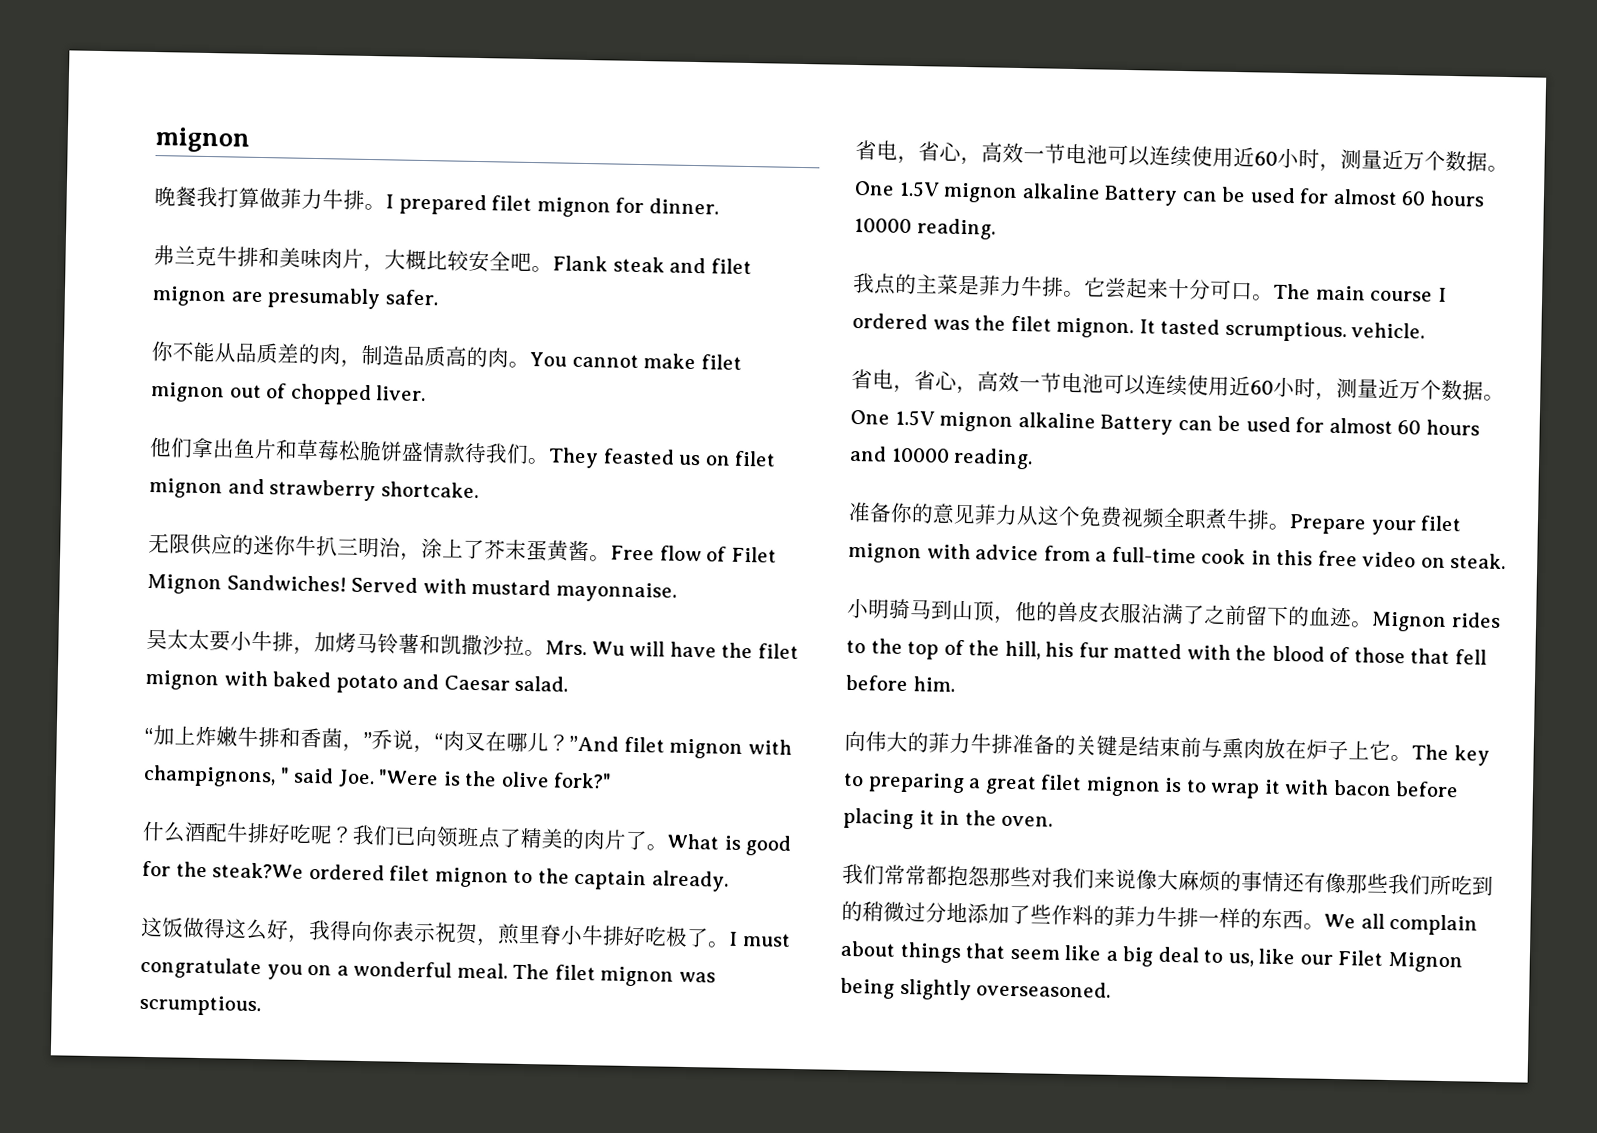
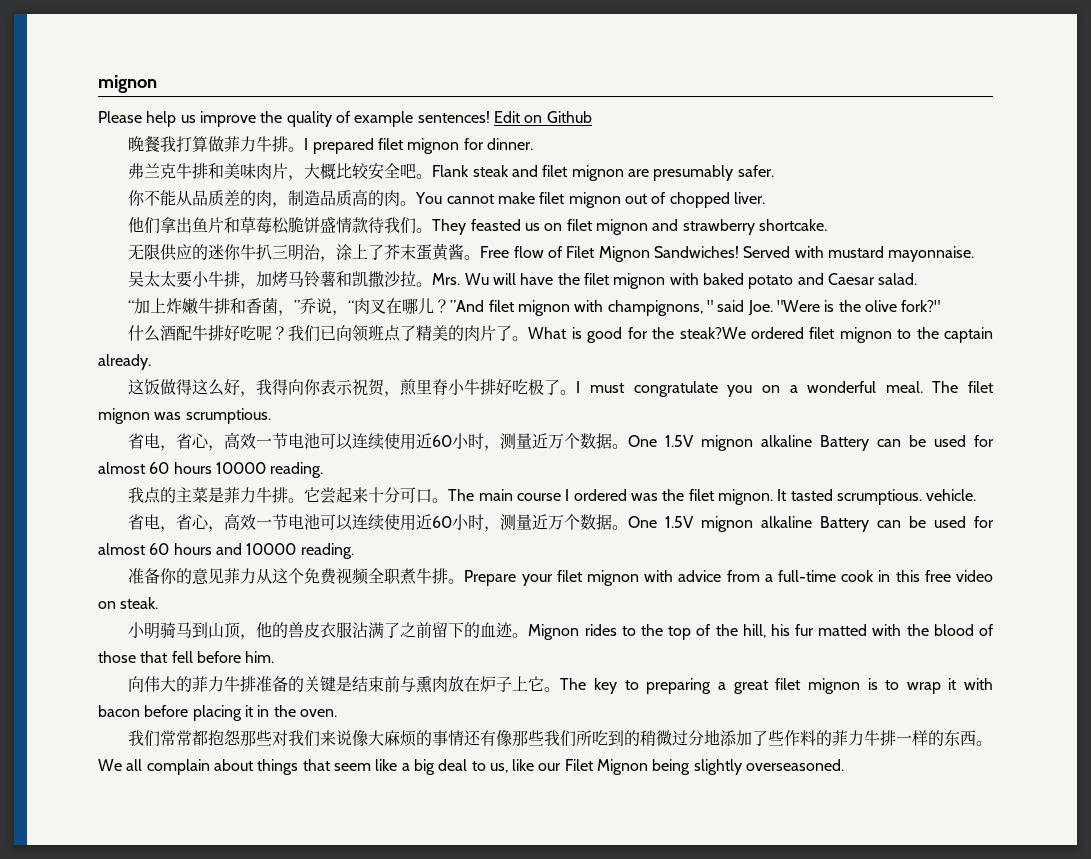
[155,127,251,153] mignon -> [98,75,157,93] [98,111,592,127] mignon // Please help us improve the quality of example sentences! Edit on Github

